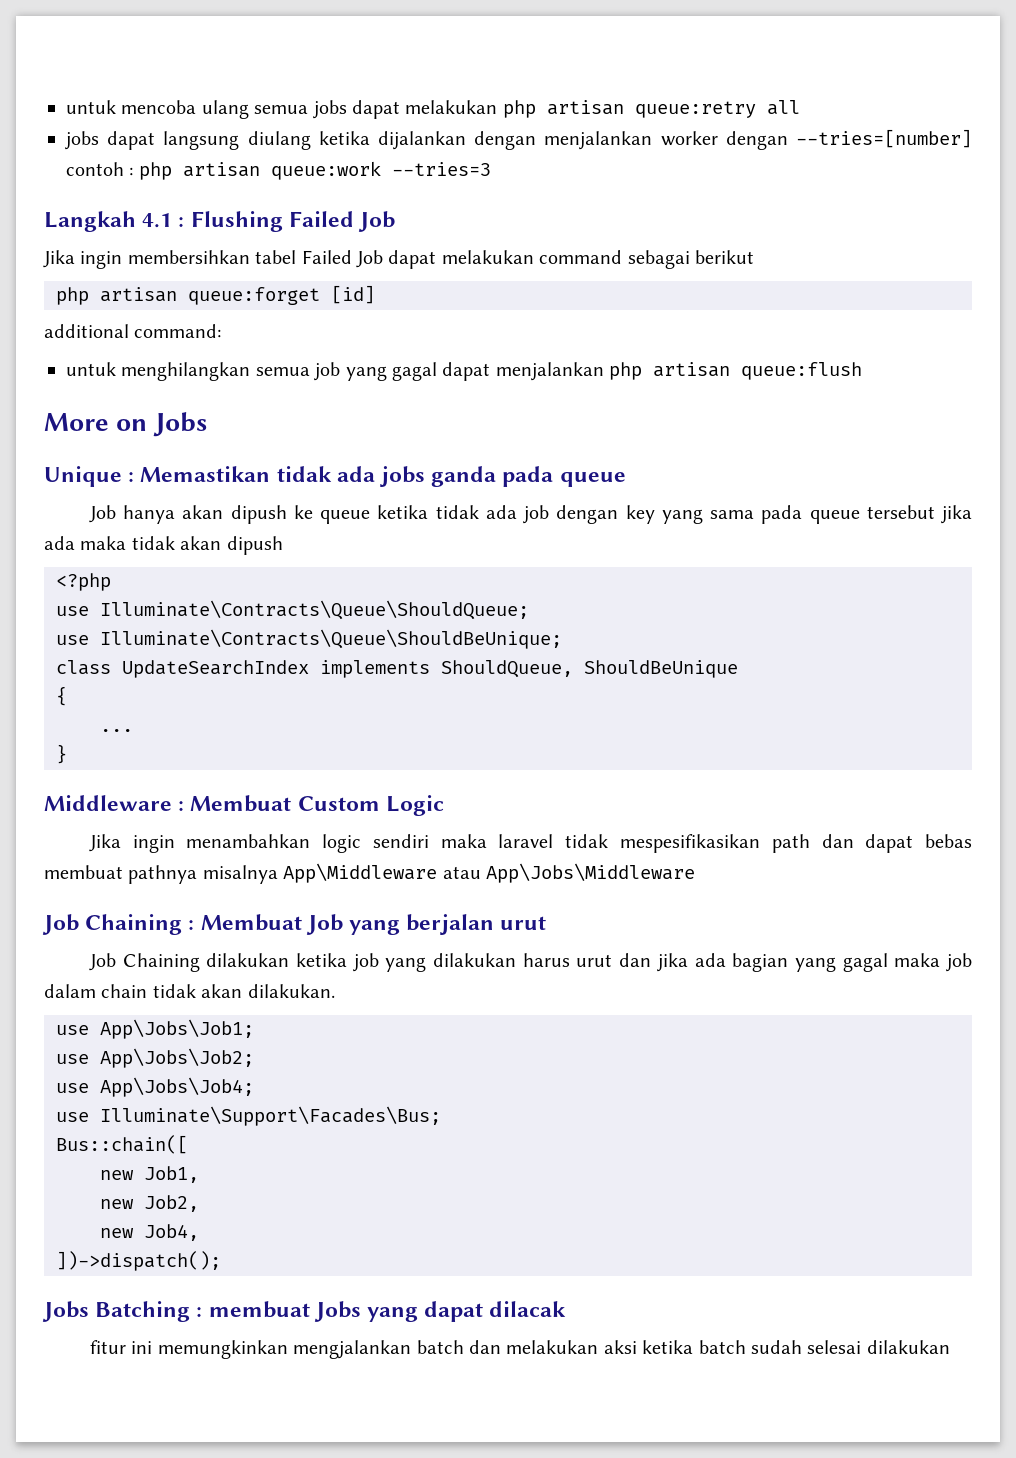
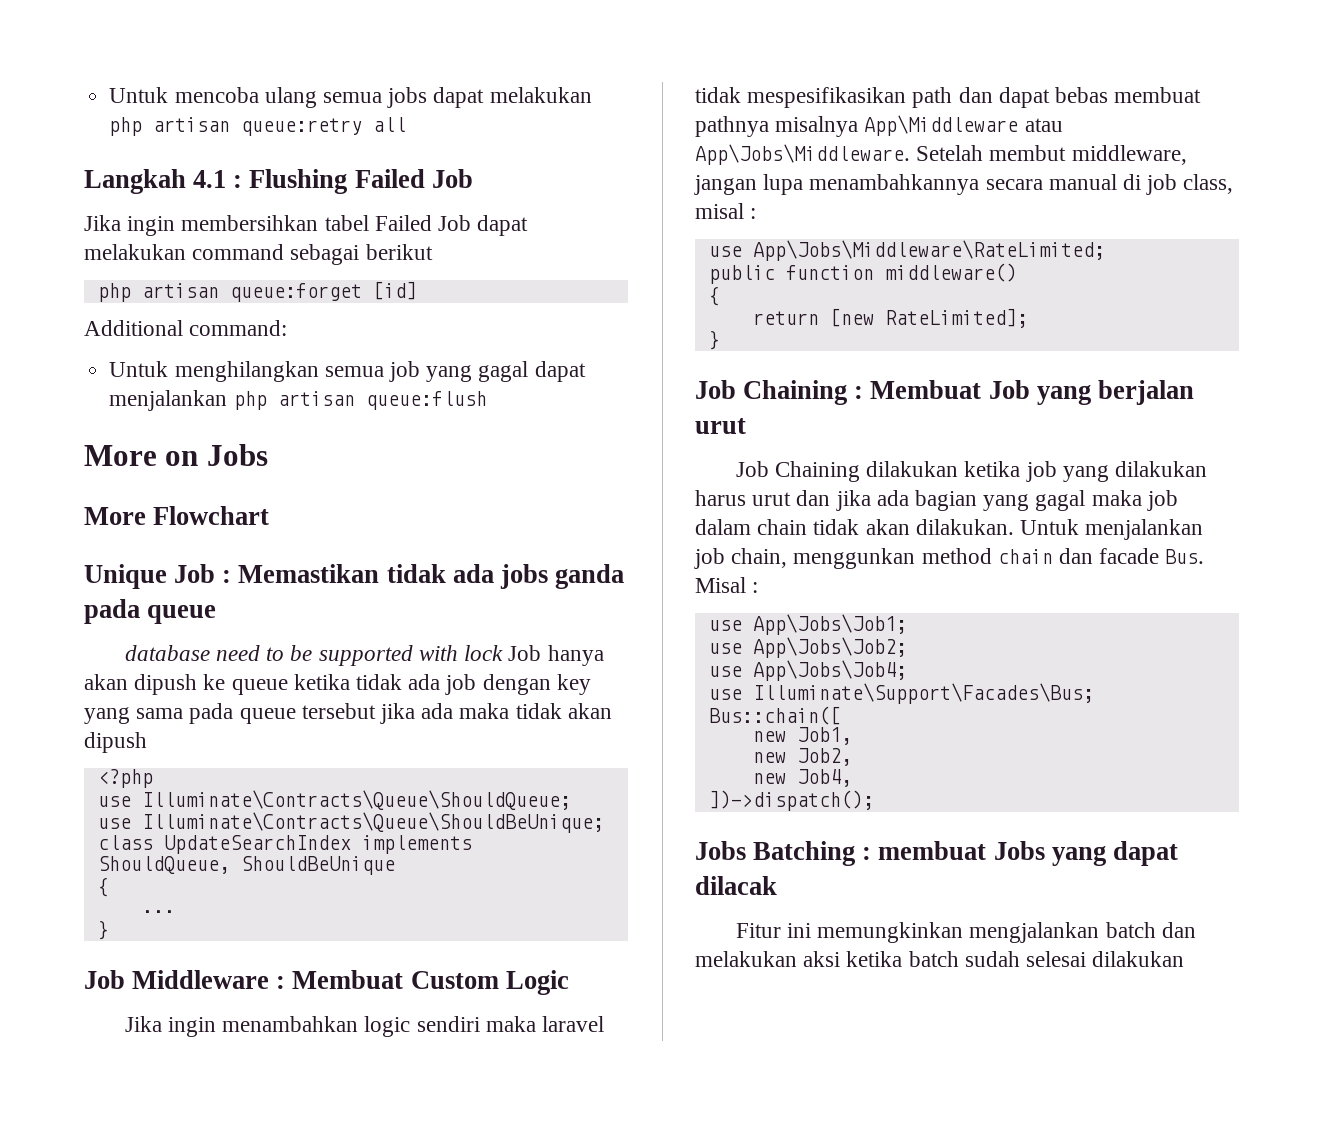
[66,100,116,114] untuk -> [109,87,169,103] Untuk
[65,129,973,150] [66,161,491,180] // jobs dapat langsung diulang ketika dijalankan dengan menjalankan worker dengan --tries=[number] contoh : php artisan queue:work --tries=3 -> (407, 124) none
[44,324,129,338] additional -> [84,320,183,336] Additional
[66,362,116,376] untuk -> [109,361,169,377] Untuk
(207, 424) none -> [84,506,270,525] // More Flowchart
(122, 476) none -> [174,564,216,583] Job
(626, 479) none -> [124,645,504,666] database need to be supported with lock
(67, 754) none -> [84,970,125,989] Job
[486,863,695,883] App\Jobs\Middleware -> [695,144,1187,165] [694,174,1234,195] [695,203,757,219] [708,240,1105,261] [708,263,1017,284] [708,286,720,306] [752,308,1028,328] [708,330,720,350] App\Jobs\Middleware. Setelah membut middleware, jangan lupa menambahkannya secara manual di job class, misal : // use App\Jobs\Middleware\RateLimited; // public function middleware() // { // return [new RateLimited]; // }
(335, 991) none -> [1020,519,1204,540] [694,548,1205,569] [695,577,759,593] Untuk menjalankan job chain, menggunkan method chain dan facade Bus. Misal :
[89,1340,126,1354] fitur -> [735,923,781,938] Fitur

